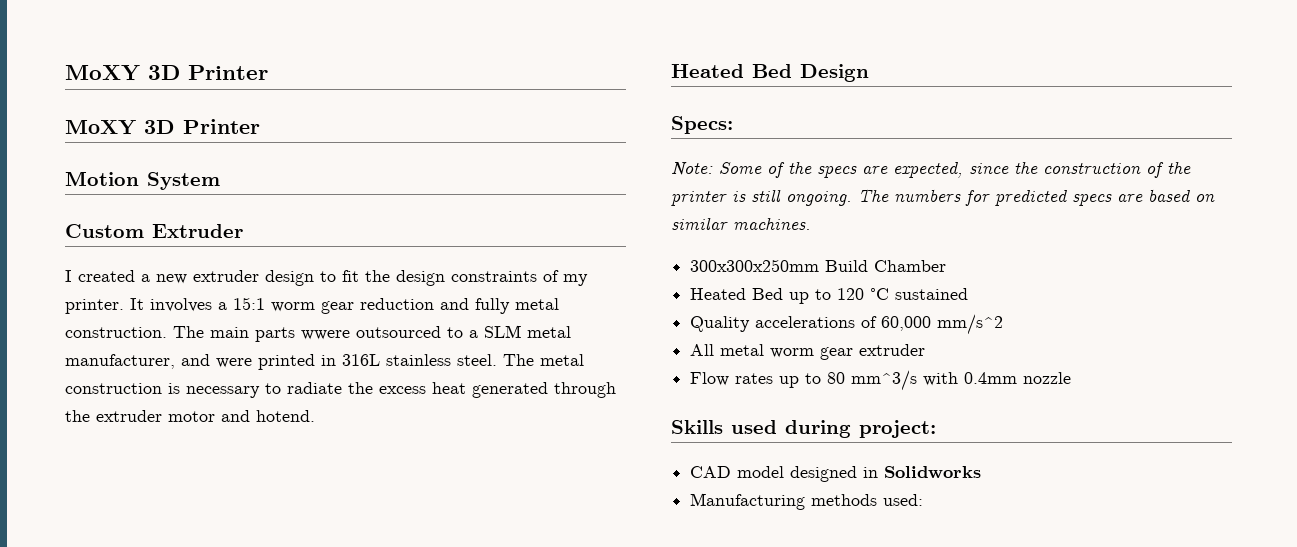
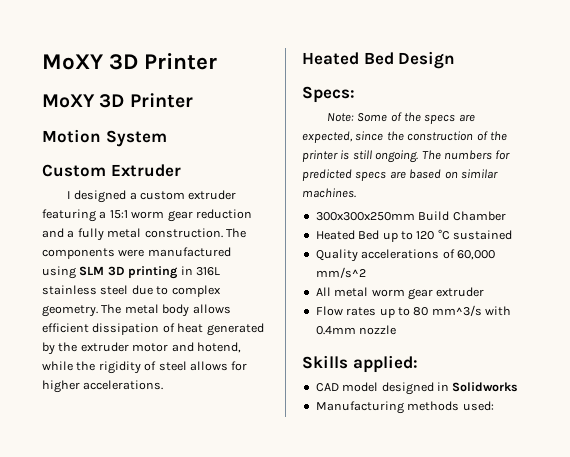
[78,270,588,286] [65,298,212,314] created a new extruder design to fit the design constraints of my printer. It involves -> [74,190,237,203] [42,209,96,222] designed a custom extruder featuring
(469, 304) none -> [67,230,75,238] a
[210,325,571,342] [65,354,584,370] [65,382,426,398] main parts wwere outsourced to a SLM metal manufacturer, and were printed in 316L stainless steel. The metal construction is necessary to radiate the excess -> [42,247,231,259] [42,266,220,279] [42,285,221,297] [42,304,231,317] [42,323,175,335] components were manufactured using SLM 3D printing in 316L stainless steel due to complex geometry. The metal body allows efficient dissipation of
[554,382,616,398] through -> [42,342,55,355] by
[256,410,315,422] hotend. -> [196,342,241,353] [42,361,248,374] [42,380,164,393] hotend, while the rigidity of steel allows for higher accelerations.
[731,420,936,438] used during project: -> [352,355,418,373] applied:

